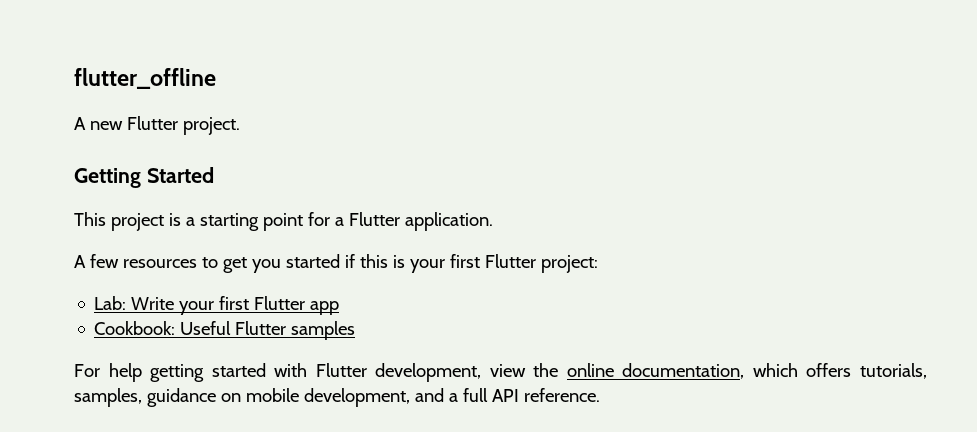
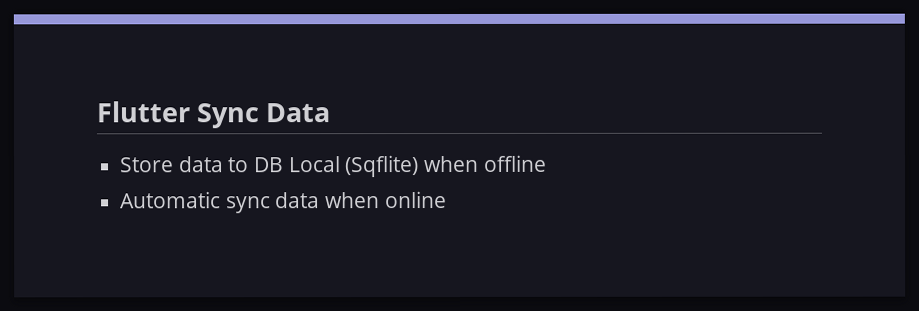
[74,68,216,89] [74,116,240,135] [74,167,214,188] [74,212,493,231] [74,254,598,273] [94,296,340,315] [94,321,356,340] [74,363,927,382] [74,388,600,407] flutter_offline // A new Flutter project. // Getting Started // This project is a starting point for a Flutter application. // A few resources to get you started if this is your first Flutter project: // Lab: Write your first Flutter app // Cookbook: Useful Flutter samples // For help getting started with Flutter development, view the online documentation, which offers tutorials, samples, guidance on mobile development, and a full API reference. -> [96,101,331,129] [120,154,547,178] [120,191,447,214] Flutter Sync Data // Store data to DB Local (Sqflite) when offline // Automatic sync data when online

